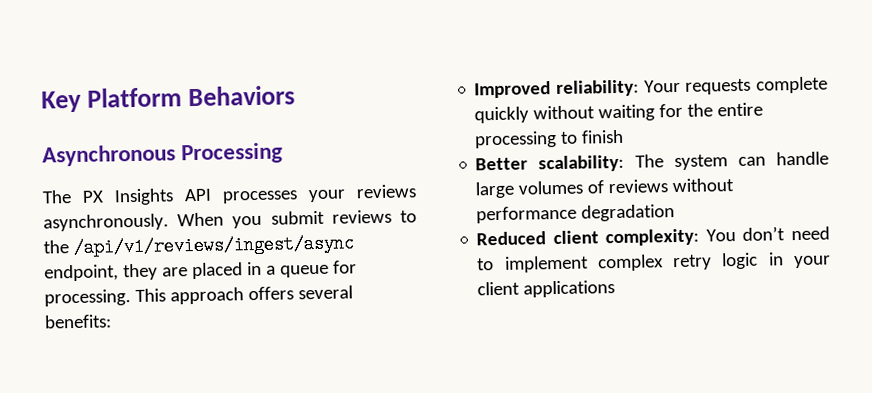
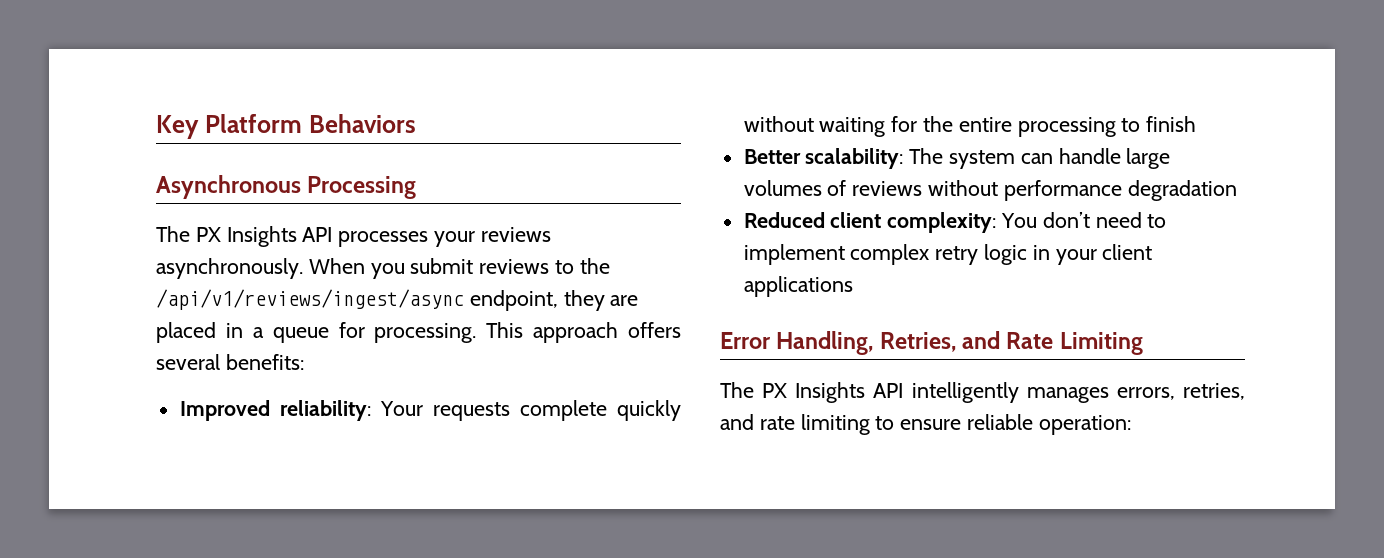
(616, 289) none -> [720,331,1143,355] [720,382,1245,403] [720,414,1131,435] // Error Handling, Retries, and Rate Limiting // The PX Insights API intelligently manages errors, retries, and rate limiting to ensure reliable operation:

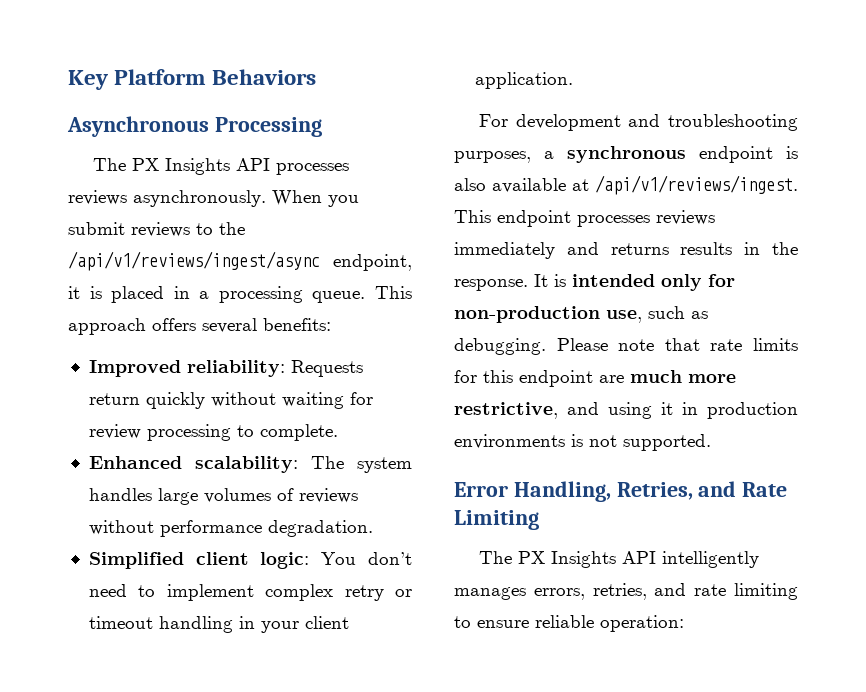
[434,231,476,247] your -> (349, 169) none
[563,290,639,311] they are -> [68,286,102,299] it is
[272,322,477,343] queue for processing. -> [218,286,366,303] processing queue.
[379,400,607,421] Your requests complete -> [290,360,363,377] [88,393,140,405] Requests return
[923,116,1197,137] [743,149,801,164] the entire processing to finish // Better -> [88,424,338,441] [88,456,182,469] review processing to complete. // Enhanced
[1020,148,1121,164] can handle -> [88,488,152,501] handles
[1127,180,1237,201] [743,212,997,233] degradation // Reduced client complexity: -> [267,520,373,537] [88,552,310,569] degradation. // Simplified client logic:
[984,244,1153,265] [743,276,853,297] logic in your client applications -> [395,589,413,597] [88,616,349,633] [474,72,573,89] [478,114,798,131] [454,146,798,163] [454,175,798,195] [454,210,715,227] [454,242,798,259] [454,274,735,291] [454,306,708,323] [454,338,798,355] [454,370,736,387] [454,402,798,419] [454,434,711,451] or timeout handling in your client application. // For development and troubleshooting purposes, a synchronous endpoint is also available at /api/v1/reviews/ingest. This endpoint processes reviews immediately and returns results in the response. It is intended only for non-production use, such as debugging. Please note that rate limits for this endpoint are much more restrictive, and using it in production environments is not supported.

